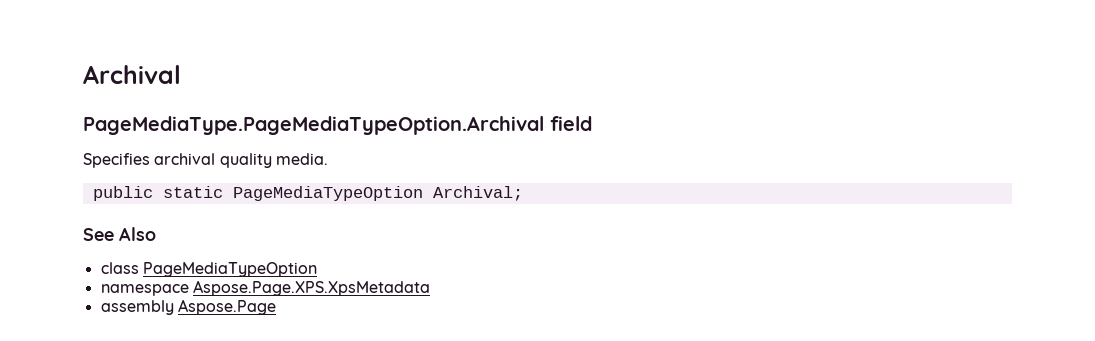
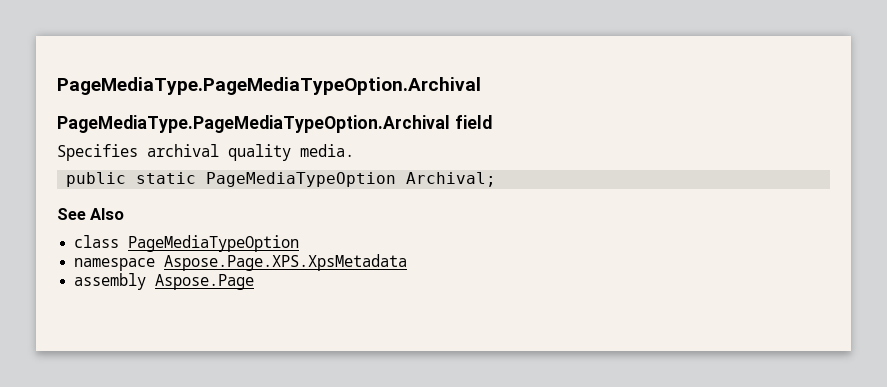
[83,65,181,84] Archival -> [57,77,481,95] PageMediaType.PageMediaTypeOption.Archival

